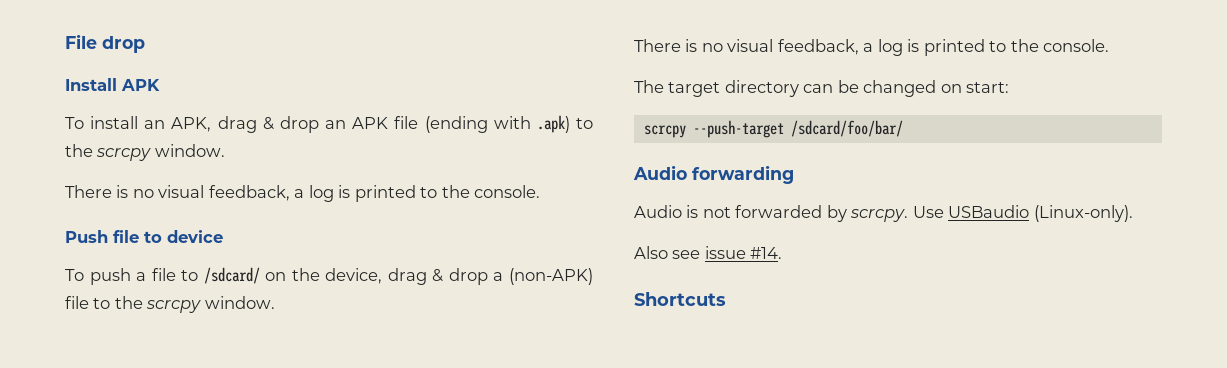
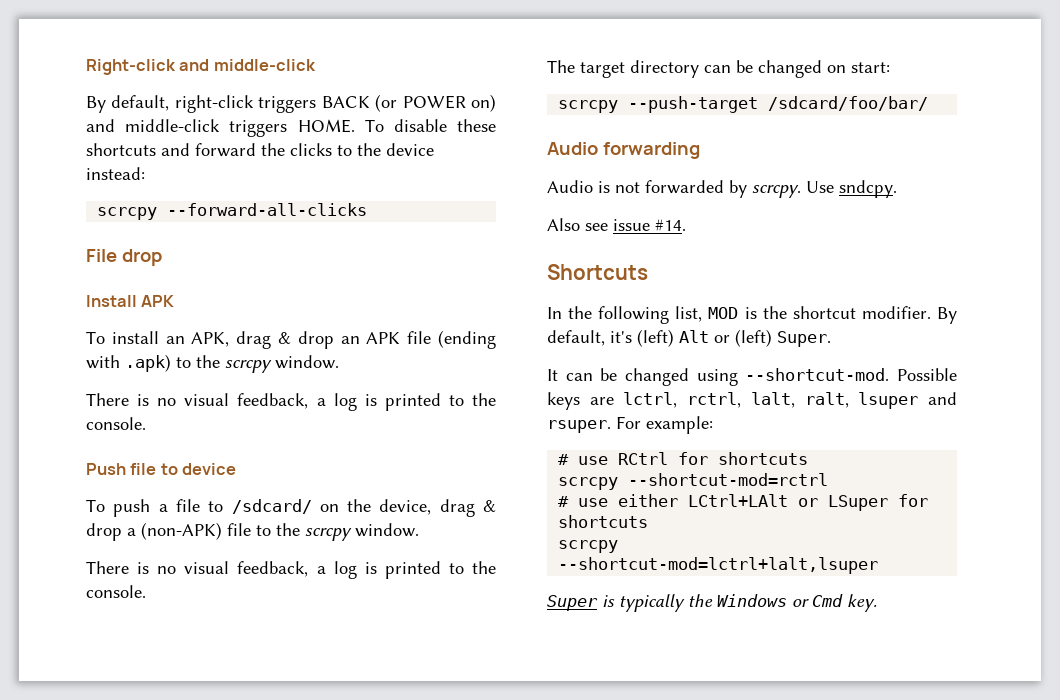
(65, 41) none -> [86,59,316,75] [86,94,496,113] [86,119,497,137] [86,143,434,157] [86,167,145,180] [97,203,368,220] Right-click and middle-click // By default, right-click triggers BACK (or POWER on) and middle-click triggers HOME. To disable these shortcuts and forward the clicks to the device instead: // scrcpy --forward-all-clicks //
[948,205,1133,222] USBaudio (Linux-only). -> [839,180,897,198] sndcpy.
(726, 299) none -> [547,306,957,324] [547,329,831,347] [547,368,957,386] [547,392,957,410] [547,416,713,434] [558,452,809,465] [558,473,829,490] [558,494,929,511] [558,515,649,528] [558,540,619,553] [558,557,879,574] [547,594,877,612] // In the following list, MOD is the shortcut modifier. By default, it's (left) Alt or (left) Super. // It can be changed using --shortcut-mod. Possible keys are lctrl, rctrl, lalt, ralt, lsuper and rsuper. For example: // # use RCtrl for shortcuts // scrcpy --shortcut-mod=rctrl // # use either LCtrl+LAlt or LSuper for shortcuts // scrcpy --shortcut-mod=lctrl+lalt,lsuper // Super is typically the Windows or Cmd key.

